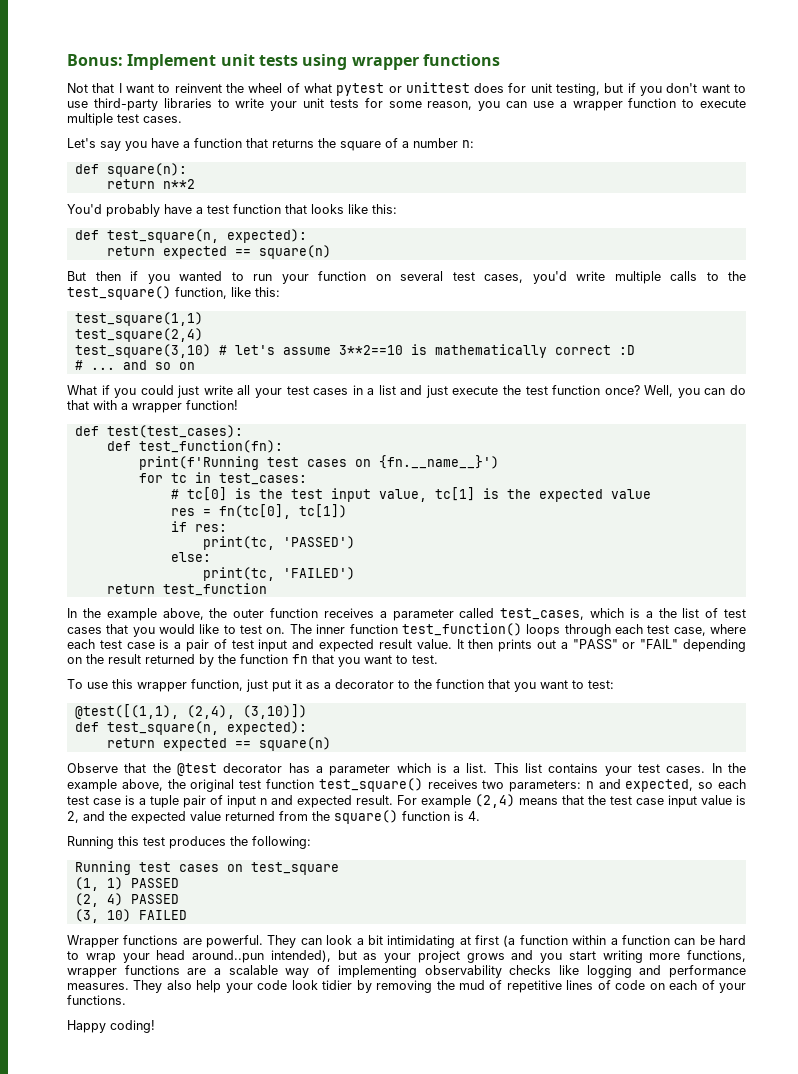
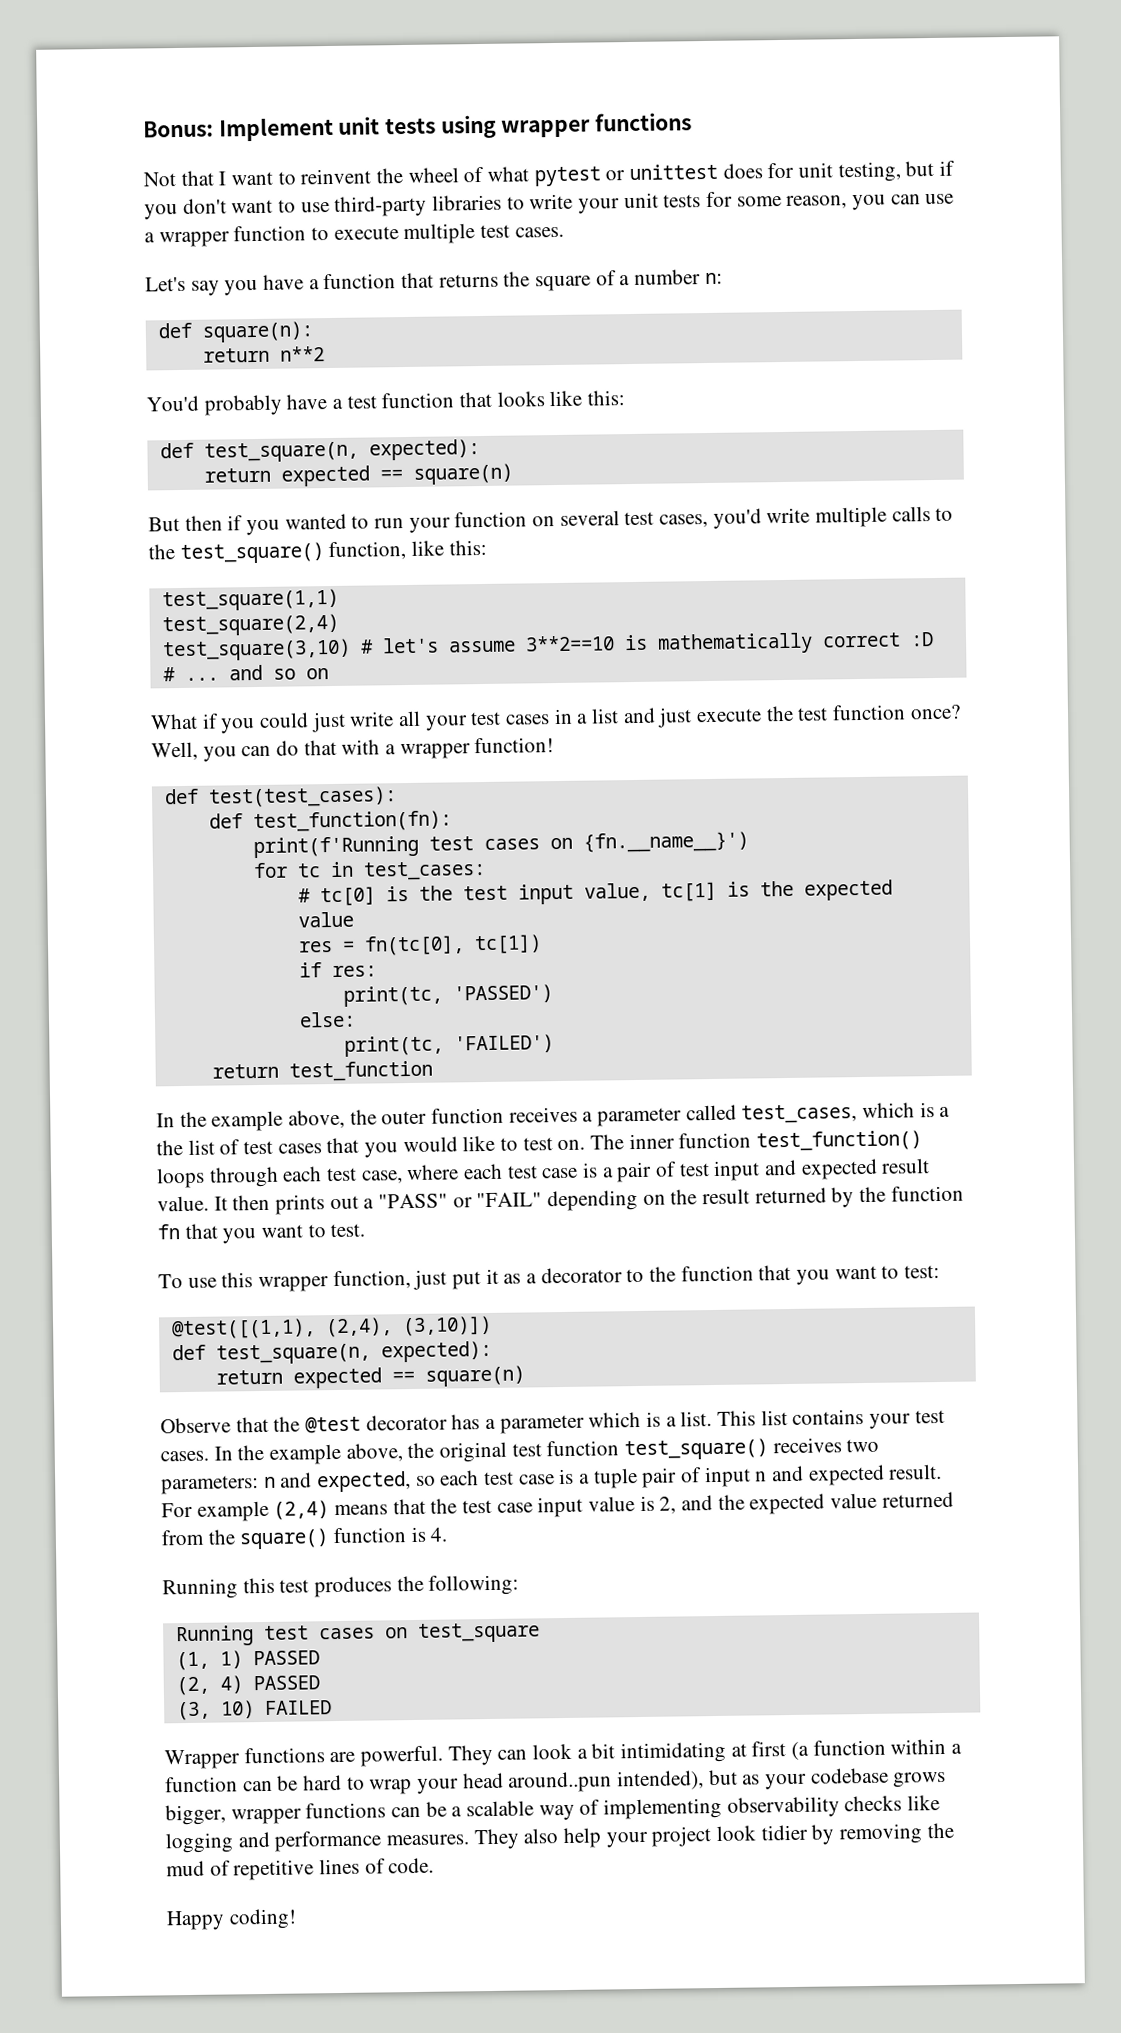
[417,950,746,963] [67,965,207,978] project grows and you start writing more functions, wrapper functions are -> [809,1767,947,1788] [165,1801,447,1826] codebase grows bigger, wrapper functions can be
[257,980,288,990] code -> [651,1826,713,1847] project
[615,980,747,993] [67,995,126,1005] code on each of your functions. -> [388,1857,435,1874] code.

